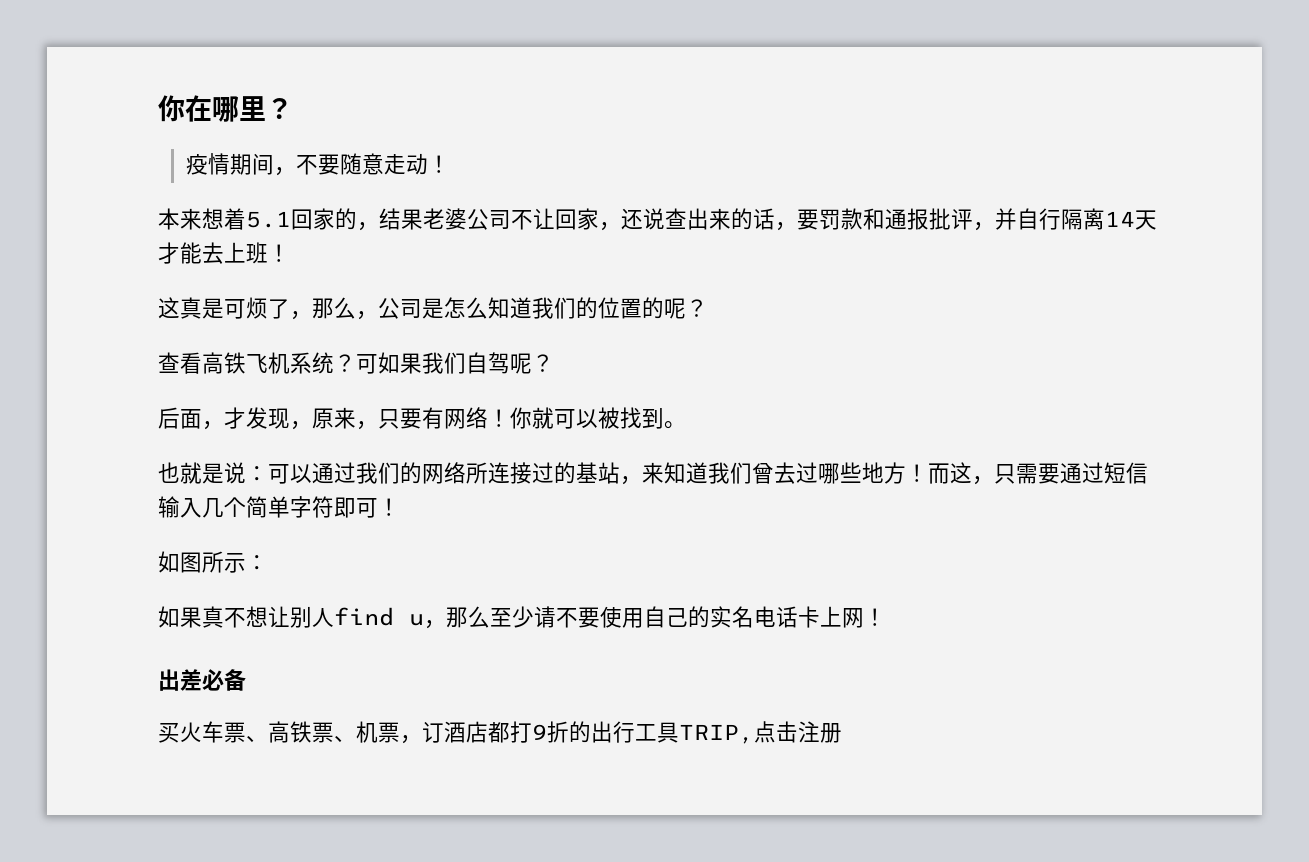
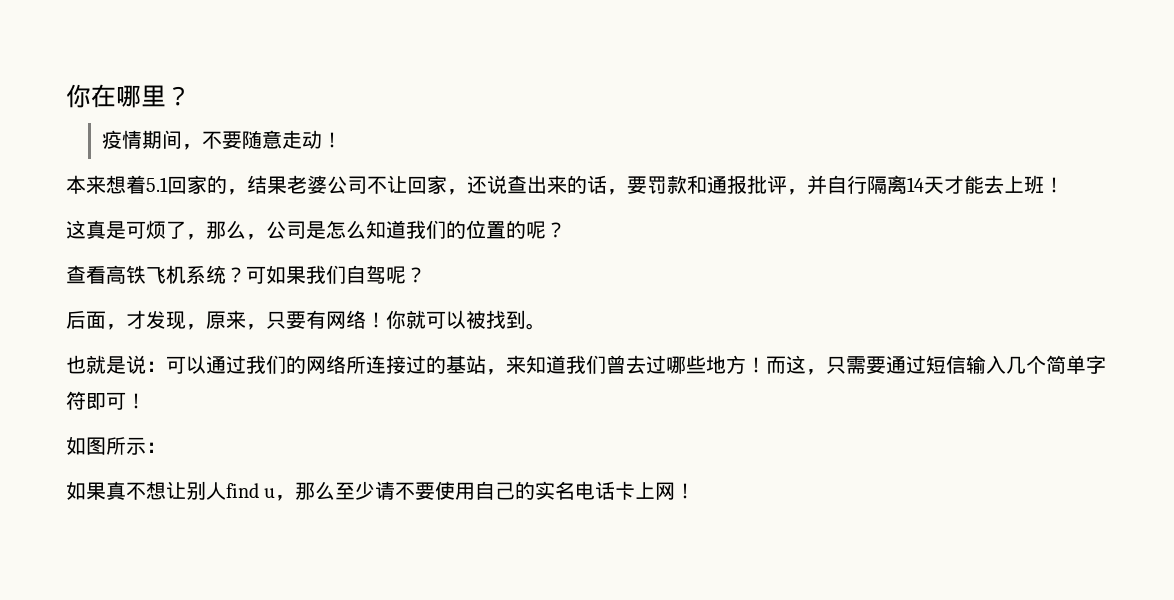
[158,669,246,691] [158,721,842,744] // 出差必备 // 买火车票、高铁票、机票，订酒店都打9折的出行工具TRIP,点击注册 -> (696, 491) none

